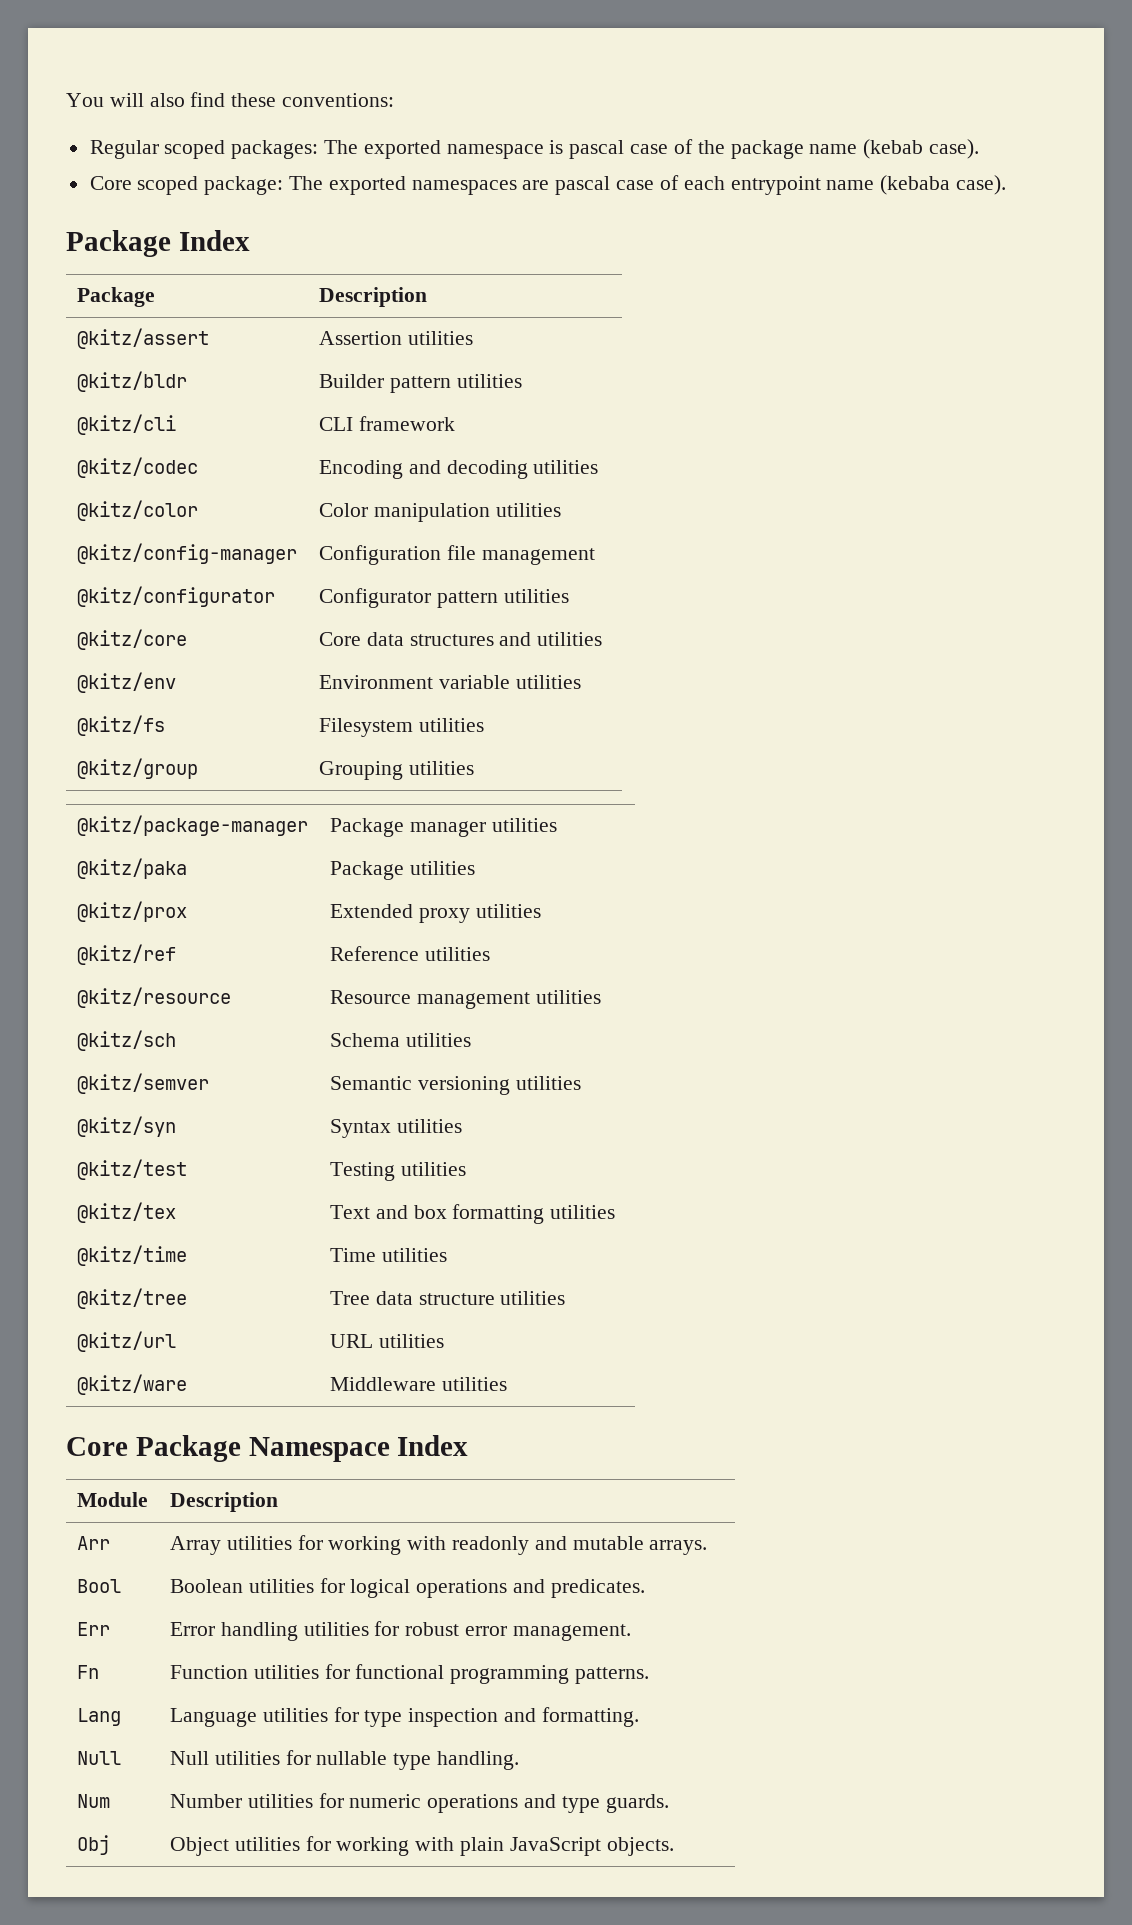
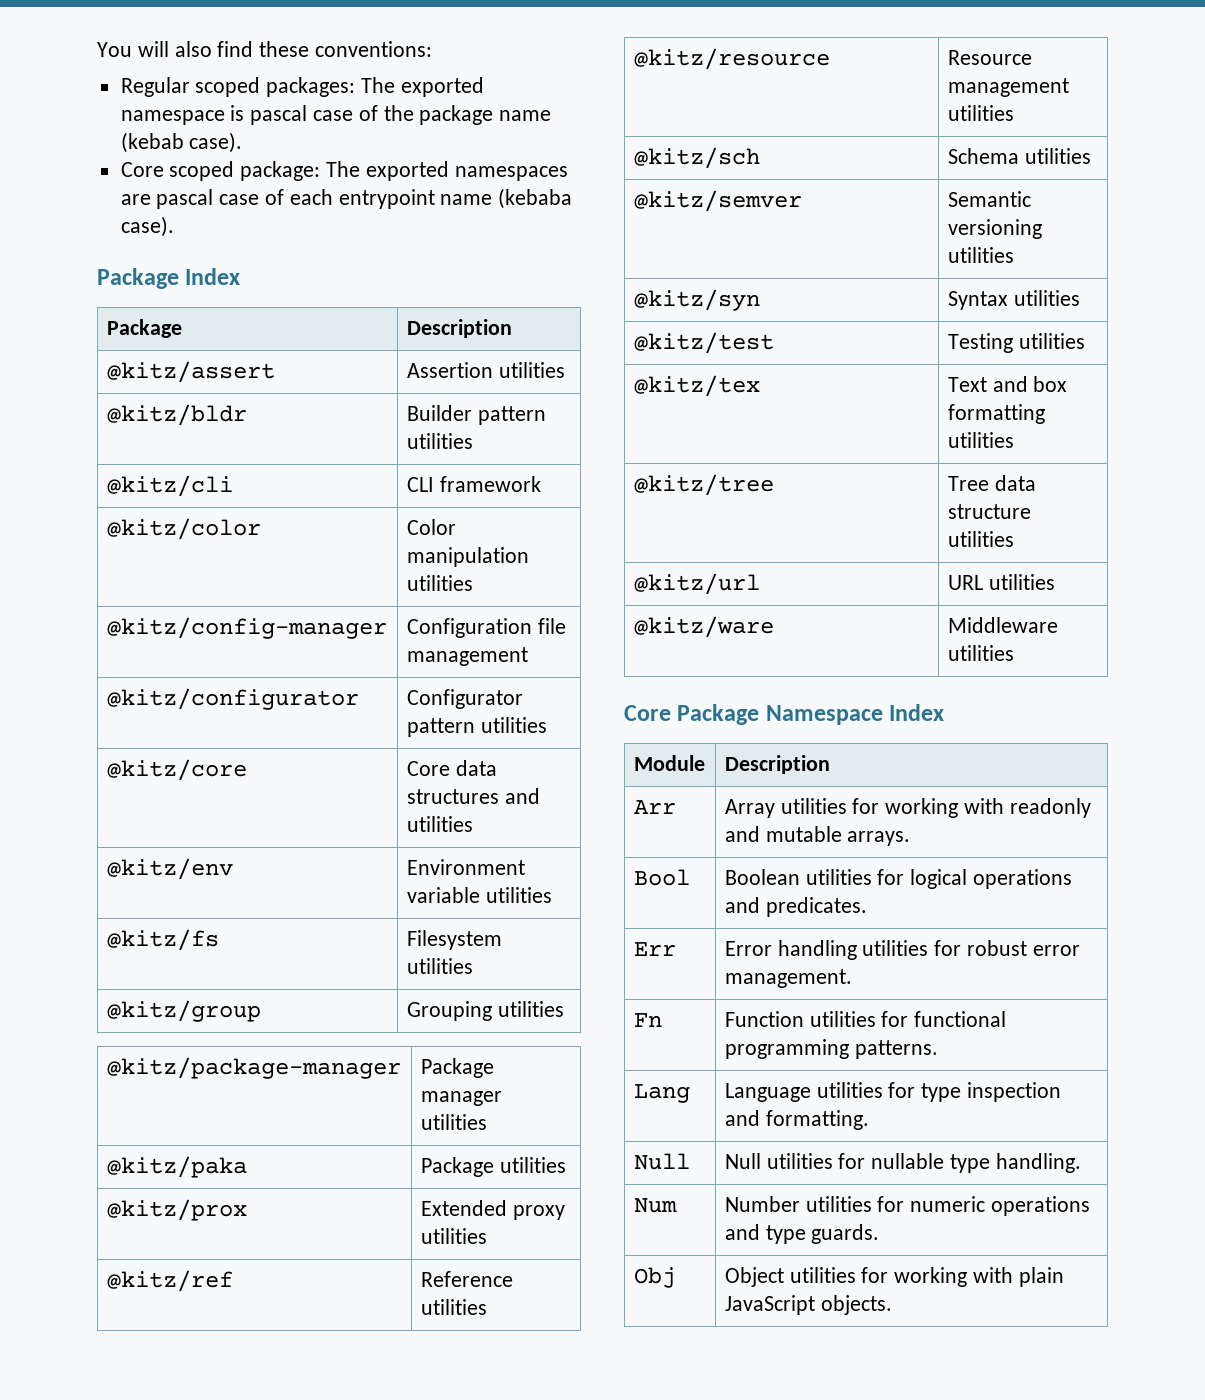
[76,457,198,478] [318,460,599,479] // @kitz/codec | Encoding and decoding utilities -> (541, 484) none
[76,1245,187,1266] [329,1248,447,1262] // @kitz/time | Time utilities -> (1014, 440) none

